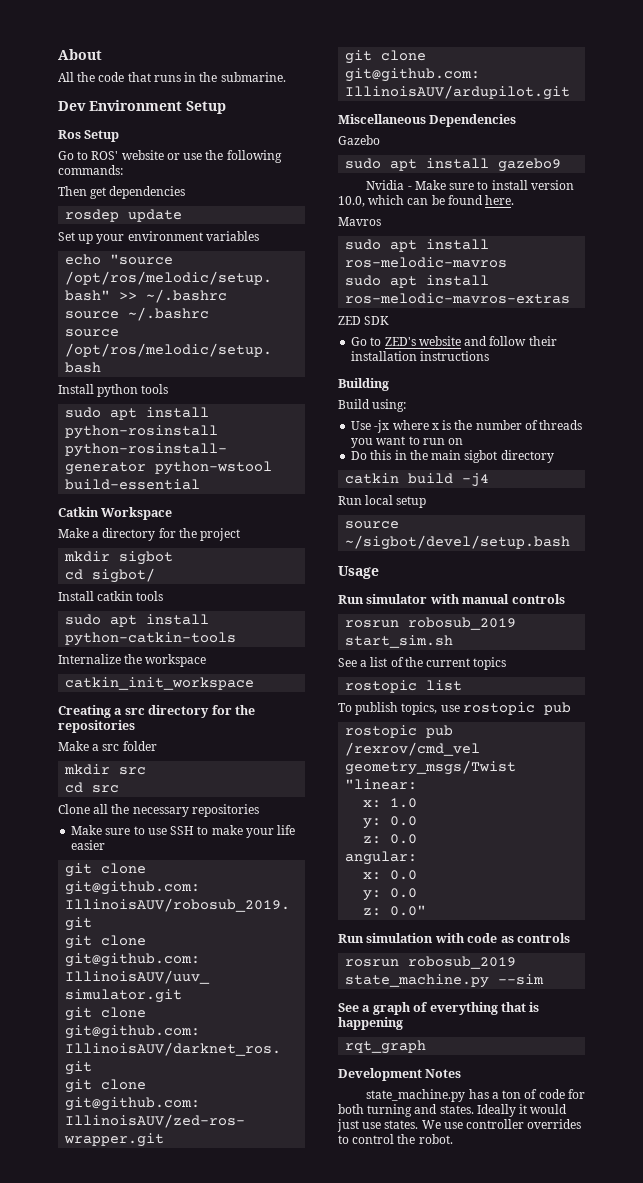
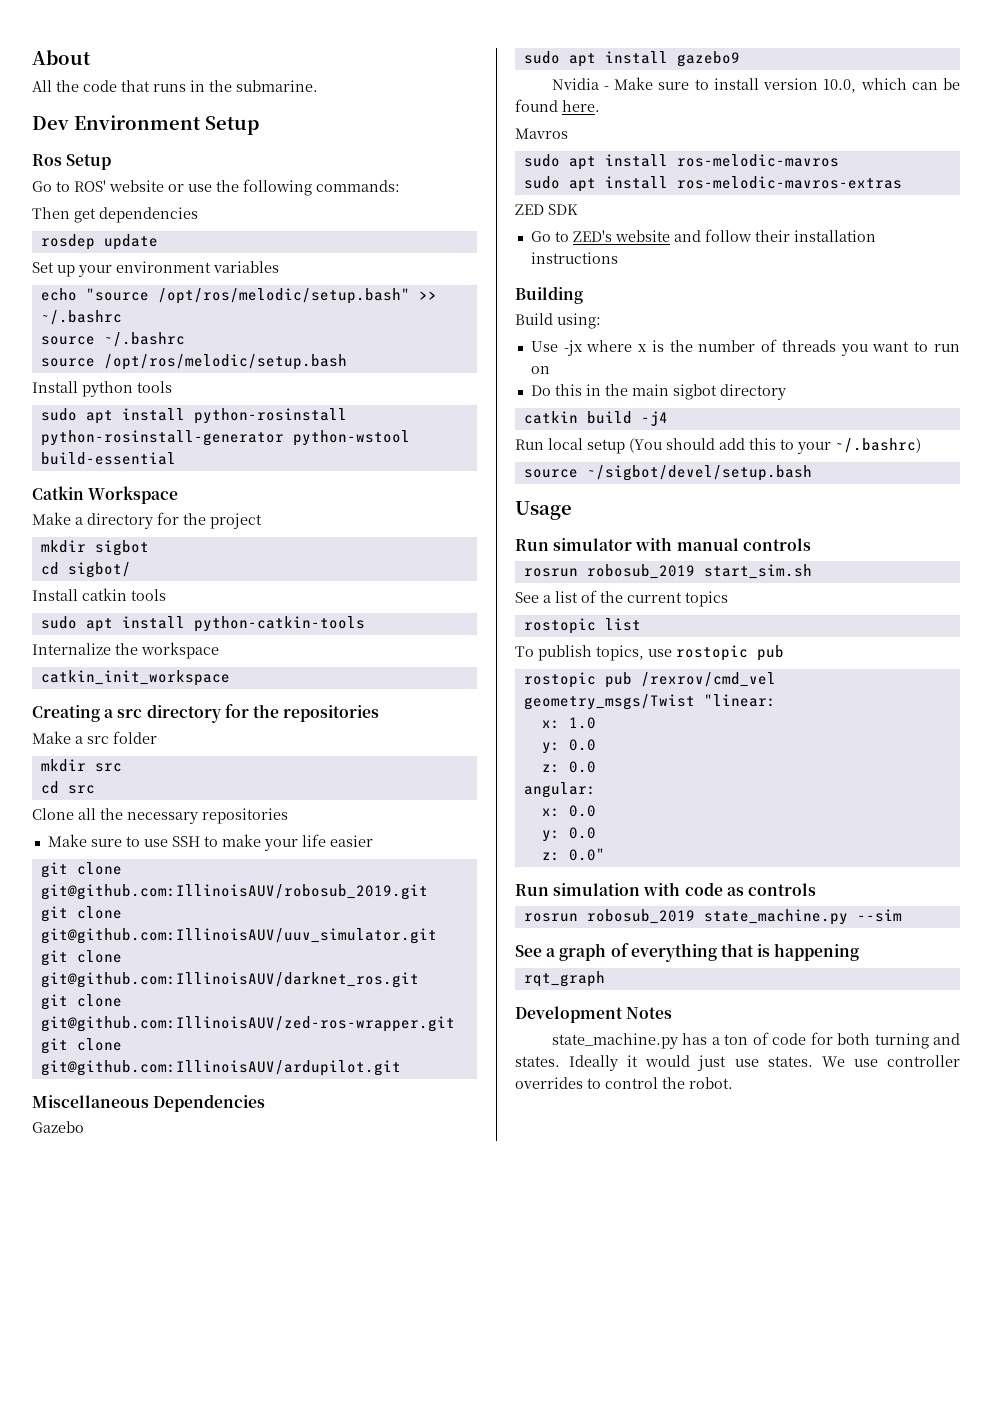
(427, 502) none -> [629,438,921,454] (You should add this to your ~/.bashrc)

